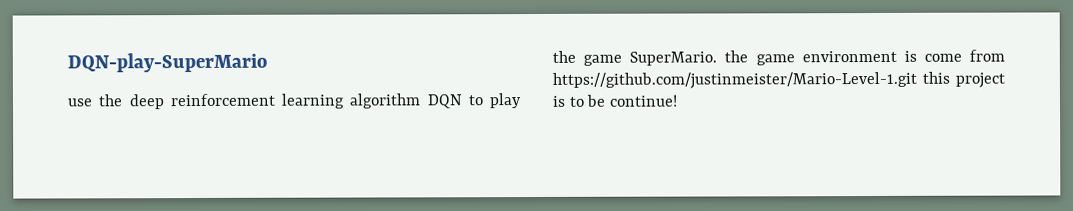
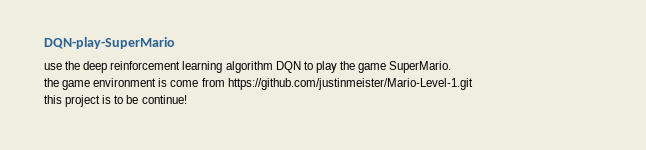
(718, 58) none -> (452, 67) //
(917, 80) none -> (473, 84) //

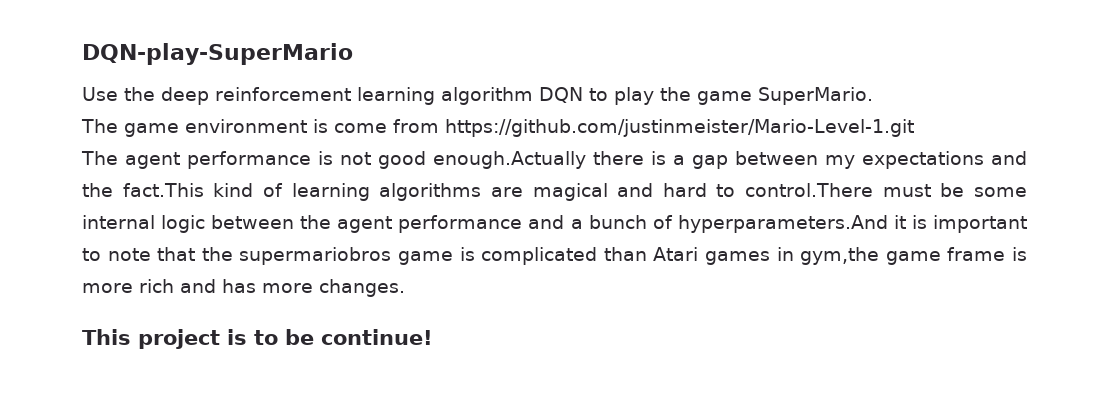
[44,63,62,70] use -> [82,87,118,101] Use
[44,78,59,87] the -> [81,119,118,133] The
[44,95,62,104] this -> [81,151,1027,169] [82,183,1027,201] [82,215,1027,233] [82,247,1028,265] [82,279,405,297] [82,329,131,345] The agent performance is not good enough.Actually there is a gap between my expectations and the fact.This kind of learning algorithms are magical and hard to control.There must be some internal logic between the agent performance and a bunch of hyperparameters.And it is important to note that the supermariobros game is complicated than Atari games in gym,the game frame is more rich and has more changes. // This

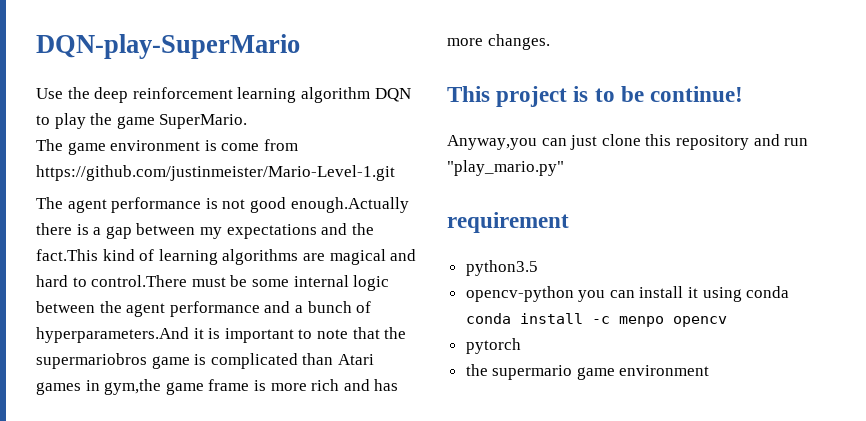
(433, 337) none -> [447,134,809,150] [447,160,564,176] [447,212,569,233] [465,260,538,276] [465,286,790,302] [465,313,727,327] [465,338,521,354] [465,364,710,380] // Anyway,you can just clone this repository and run "play_mario.py" // requirement // python3.5 // opencv-python you can install it using conda conda install -c menpo opencv // pytorch // the supermario game environment

